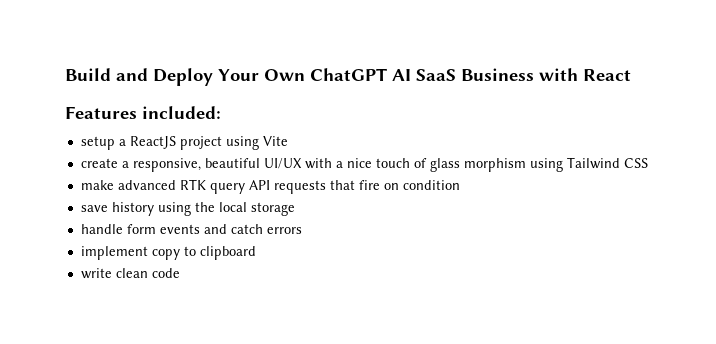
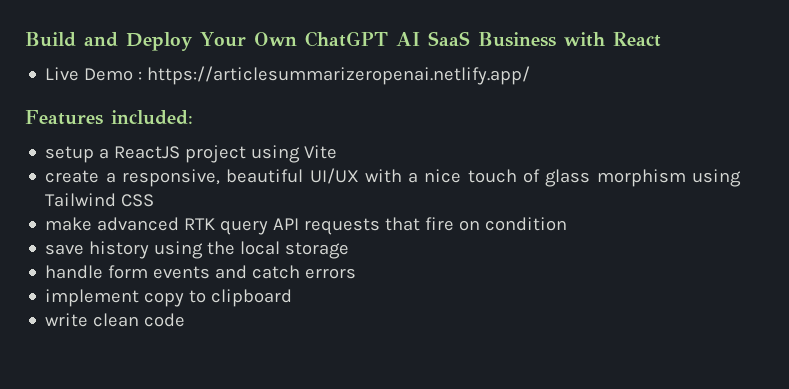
(631, 75) none -> [45,66,531,85] // Live Demo : https://articlesummarizeropenai.netlify.app/

